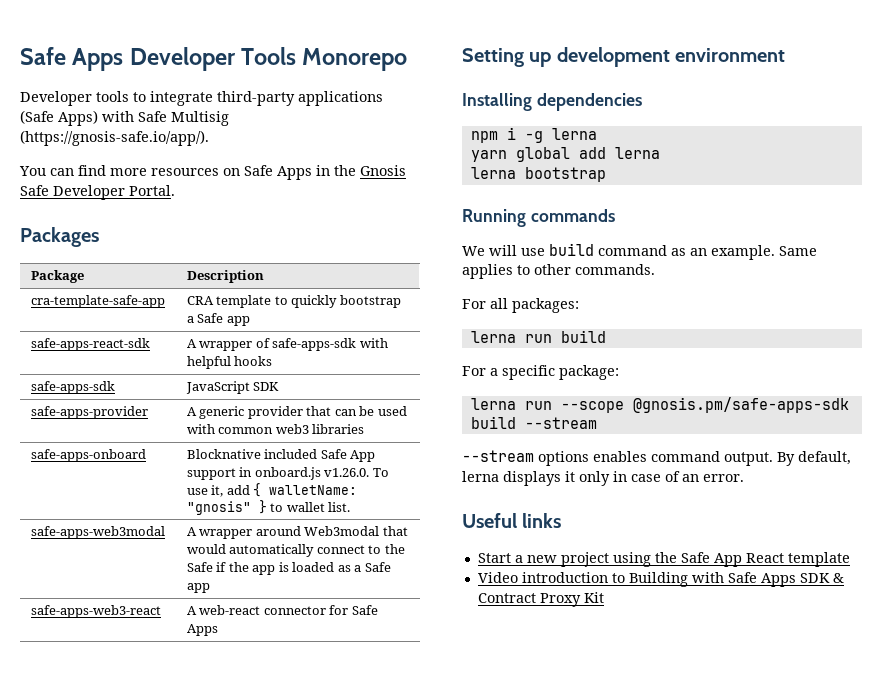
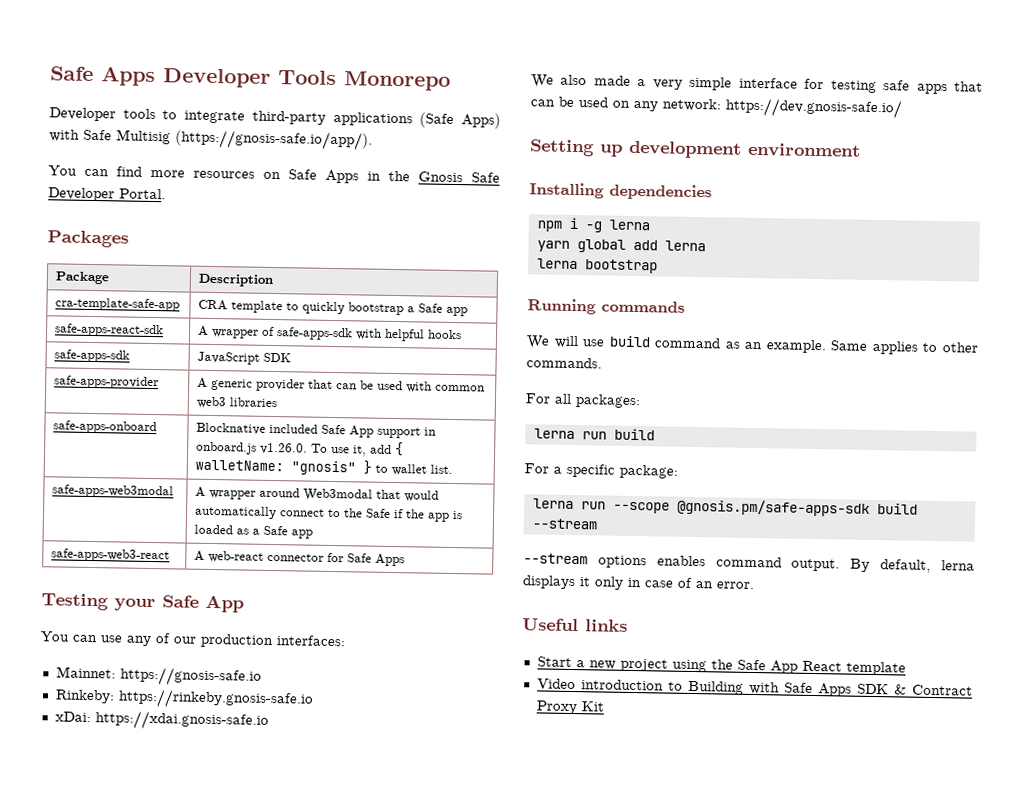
(218, 630) none -> [41,593,244,613] [40,631,346,649] [55,666,262,687] [54,688,314,710] [54,710,269,731] [531,74,983,95] [530,96,902,119] // Testing your Safe App // You can use any of our production interfaces: // Mainnet: https://gnosis-safe.io // Rinkeby: https://rinkeby.gnosis-safe.io // xDai: https://xdai.gnosis-safe.io // We also made a very simple interface for testing safe apps that can be used on any network: https://dev.gnosis-safe.io/

